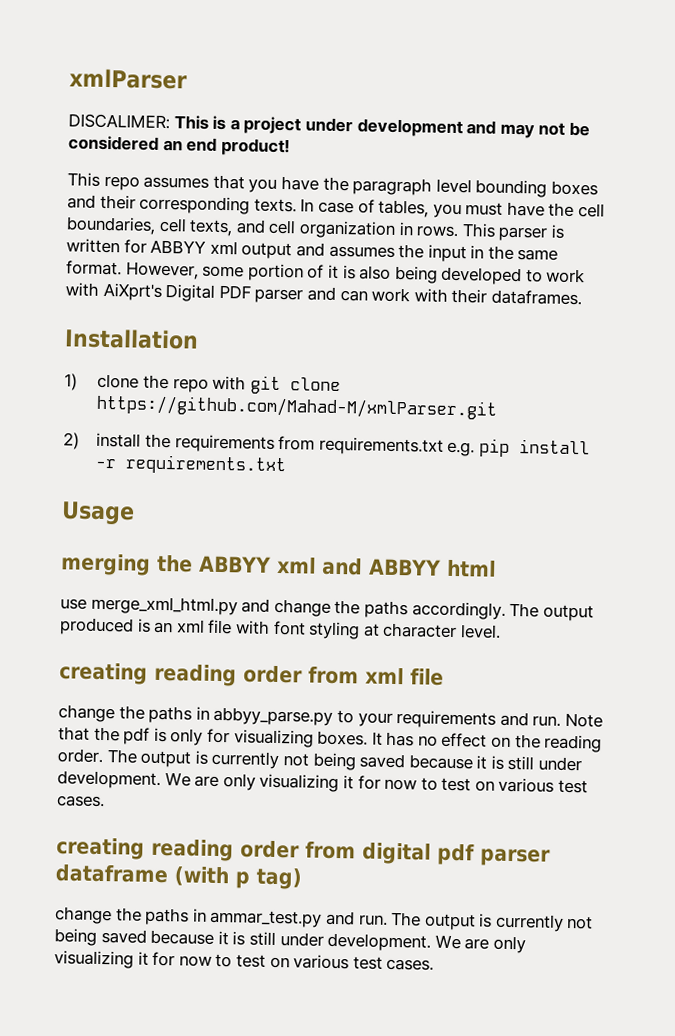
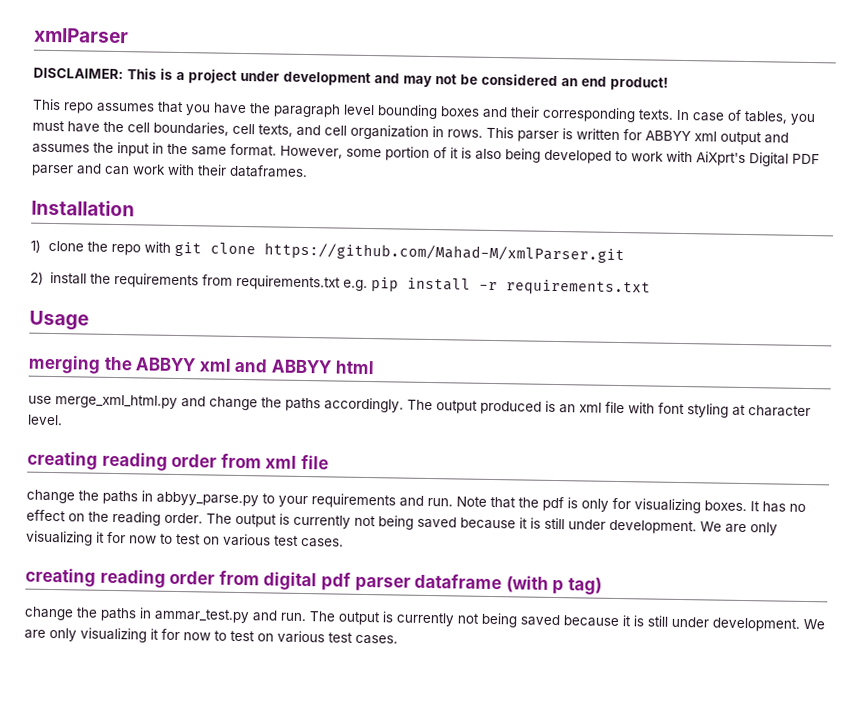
[68,113,170,130] DISCALIMER: -> [33,67,124,80] DISCLAIMER:

